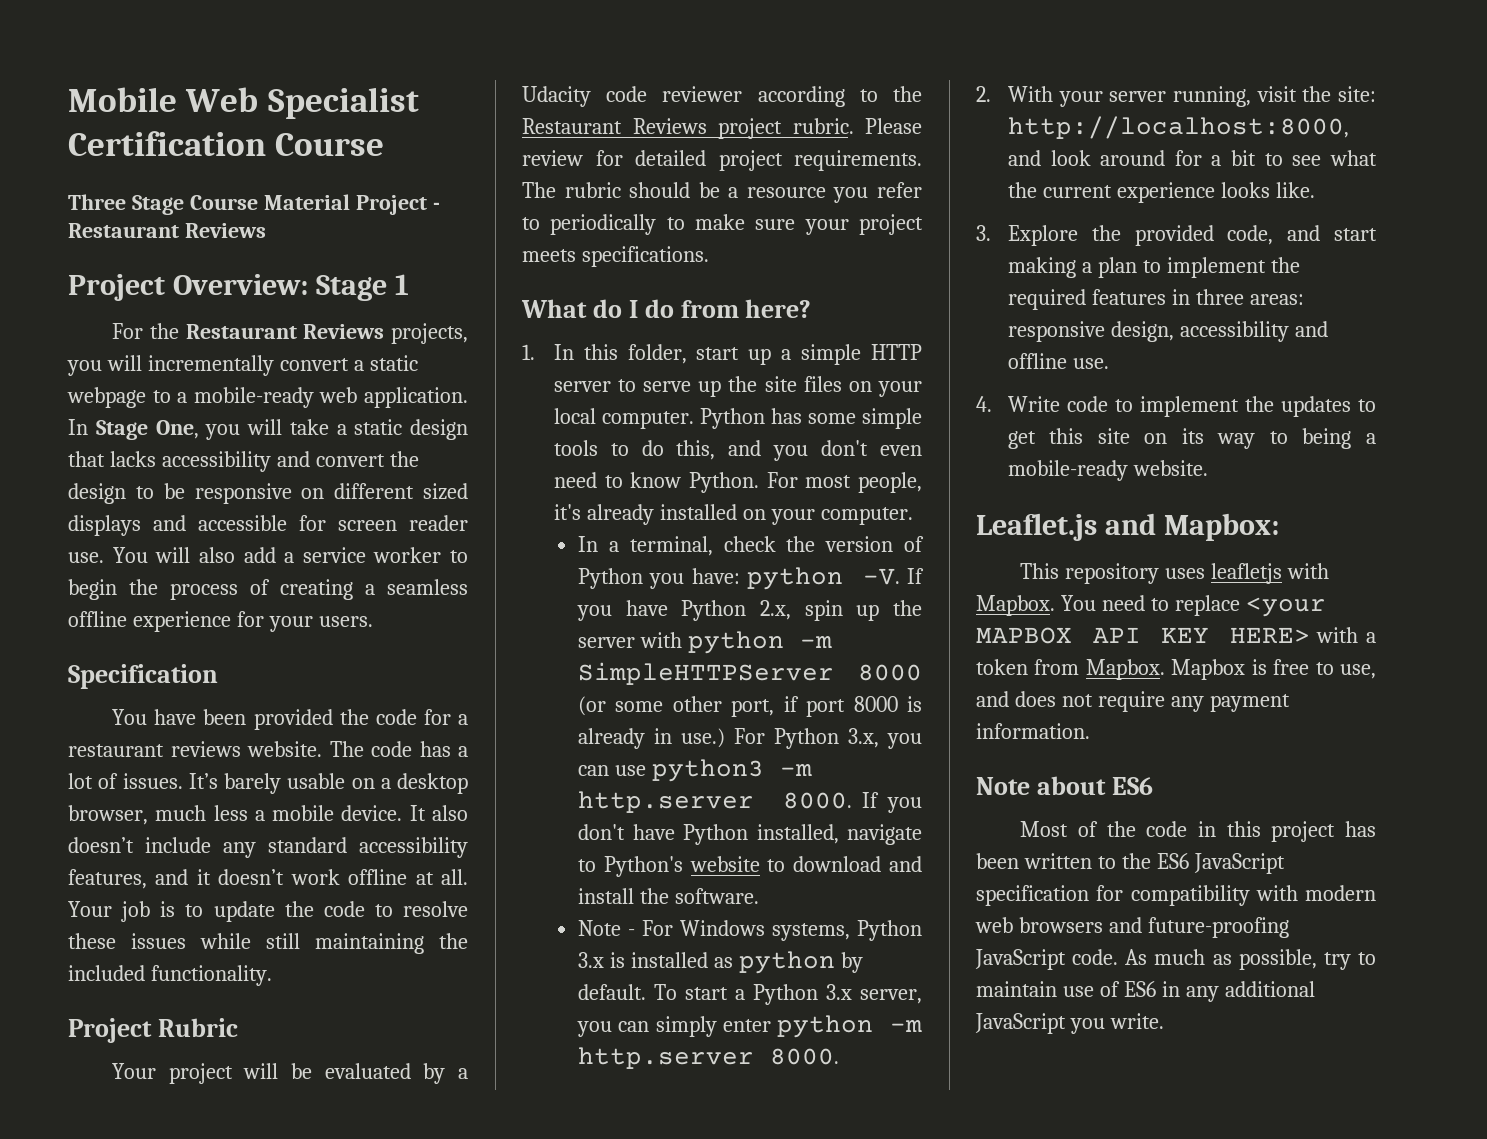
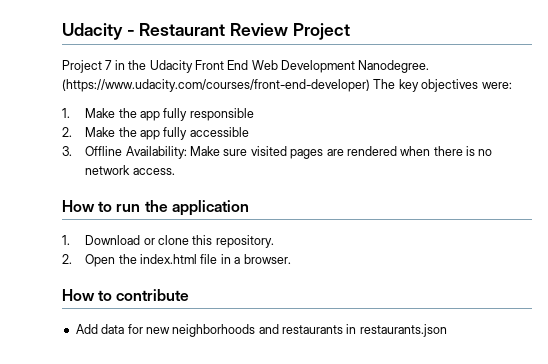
[68,87,419,119] [68,131,385,156] [68,194,440,215] [68,223,266,238] [68,274,409,301] [112,323,468,344] [67,355,418,376] [67,387,468,408] [68,419,468,440] [68,451,419,472] [68,483,468,504] [68,515,468,536] [68,547,468,563] [68,579,468,600] [68,611,373,632] [68,664,218,689] [112,709,469,730] [68,741,468,757] [68,773,468,794] [68,805,468,825] [68,837,468,858] [68,869,469,889] [68,901,468,922] [68,933,468,954] [68,965,272,986] [68,1018,238,1043] [112,1063,468,1084] [522,86,922,107] [522,118,922,139] [522,150,922,171] [522,182,922,203] [522,214,923,235] [522,246,709,267] [521,299,812,318] [522,344,922,365] [553,376,922,397] [553,408,922,429] [553,440,923,461] [553,472,922,493] [553,504,913,525] [578,536,924,556] [578,567,924,590] [577,600,922,621] [578,631,832,654] [578,662,922,685] [578,696,922,717] [578,728,922,749] [578,759,812,782] [578,791,922,813] [578,824,922,845] [578,856,922,877] [578,888,759,904] [578,920,922,941] [578,951,863,974] [578,984,922,1005] [577,1015,922,1038] [578,1047,840,1069] [976,86,1376,107] [1007,116,1349,139] [1007,150,1377,166] [1007,182,1315,203] [976,225,1377,246] [1007,257,1300,278] [1007,289,1304,310] [1007,321,1328,342] [1007,353,1109,369] [976,396,1376,417] [1007,428,1376,449] [1007,460,1208,481] [976,513,1279,541] [1020,563,1329,584] [976,595,1326,617] [976,627,1376,644] [976,659,1376,680] [976,691,1290,712] [976,723,1090,739] [976,776,1153,795] [1020,821,1376,842] [976,853,1285,874] [976,885,1376,906] [975,917,1289,938] [975,949,1376,970] [976,981,1315,1002] [975,1013,1164,1034] Mobile Web Specialist Certification Course // Three Stage Course Material Project - Restaurant Reviews // Project Overview: Stage 1 // For the Restaurant Reviews projects, you will incrementally convert a static webpage to a mobile-ready web application. In Stage One, you will take a static design that lacks accessibility and convert the design to be responsive on different sized displays and accessible for screen reader use. You will also add a service worker to begin the process of creating a seamless offline experience for your users. // Specification // You have been provided the code for a restaurant reviews website. The code has a lot of issues. It’s barely usable on a desktop browser, much less a mobile device. It also doesn’t include any standard accessibility features, and it doesn’t work offline at all. Your job is to update the code to resolve these issues while still maintaining the included functionality. // Project Rubric // Your project will be evaluated by a Udacity code reviewer according to the Restaurant Reviews project rubric. Please review for detailed project requirements. The rubric should be a resource you refer to periodically to make sure your project meets specifications. // What do I do from here? // 1. In this folder, start up a simple HTTP server to serve up the site files on your local computer. Python has some simple tools to do this, and you don't even need to know Python. For most people, it's already installed on your computer. // In a terminal, check the version of Python you have: python -V. If you have Python 2.x, spin up the server with python -m SimpleHTTPServer 8000 (or some other port, if port 8000 is already in use.) For Python 3.x, you can use python3 -m http.server 8000. If you don't have Python installed, navigate to Python's website to download and install the software. // Note - For Windows systems, Python 3.x is installed as python by default. To start a Python 3.x server, you can simply enter python -m http.server 8000. // 2. With your server running, visit the site: http://localhost:8000, and look around for a bit to see what the current experience looks like. // 3. Explore the provided code, and start making a plan to implement the required features in three areas: responsive design, accessibility and offline use. // 4. Write code to implement the updates to get this site on its way to being a mobile-ready website. // Leaflet.js and Mapbox: // This repository uses leafletjs with Mapbox. You need to replace <your MAPBOX API KEY HERE> with a token from Mapbox. Mapbox is free to use, and does not require any payment information. // Note about ES6 // Most of the code in this project has been written to the ES6 JavaScript specification for compatibility with modern web browsers and future-proofing JavaScript code. As much as possible, try to maintain use of ES6 in any additional JavaScript you write. -> [62,23,350,40] [62,60,430,73] [62,79,512,92] [62,108,254,121] [62,127,249,140] [62,146,493,159] [85,165,175,175] [62,200,249,216] [62,235,274,248] [62,254,291,267] [62,289,190,301] [75,324,447,337] Udacity - Restaurant Review Project // Project 7 in the Udacity Front End Web Development Nanodegree. (https://www.udacity.com/courses/front-end-developer) The key objectives were: // 1. Make the app fully responsible // 2. Make the app fully accessible // 3. Offline Availability: Make sure visited pages are rendered when there is no network access. // How to run the application // 1. Download or clone this repository. // 2. Open the index.html file in a browser. // How to contribute // Add data for new neighborhoods and restaurants in restaurants.json

